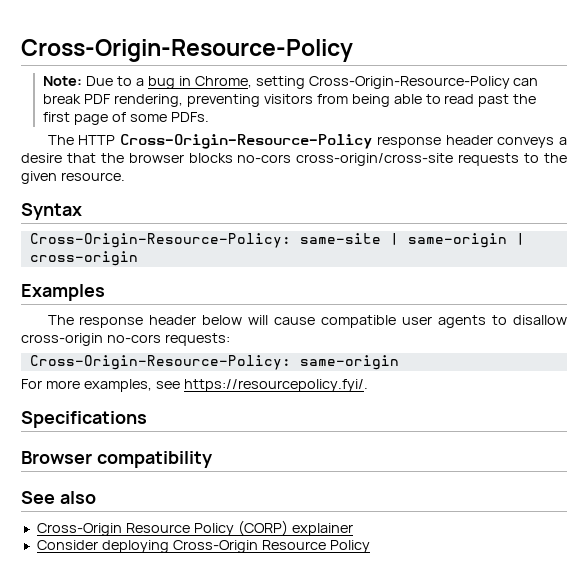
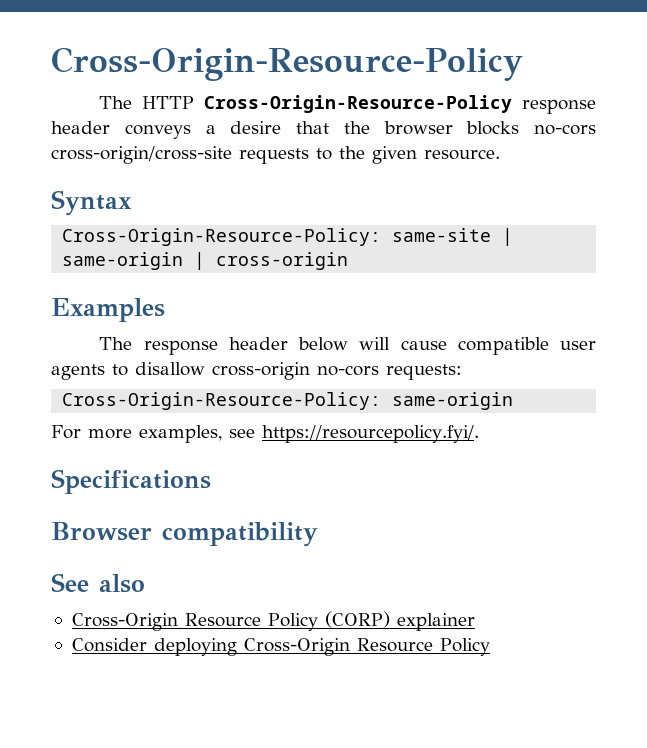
[21,39,353,62] [43,76,539,89] [43,94,537,107] [43,112,209,125] Cross-Origin-Resource-Policy // Note: Due to a bug in Chrome, setting Cross-Origin-Resource-Policy can break PDF rendering, preventing visitors from being able to read past the first page of some PDFs. -> [51,47,523,81] Cross-Origin-Resource-Policy

